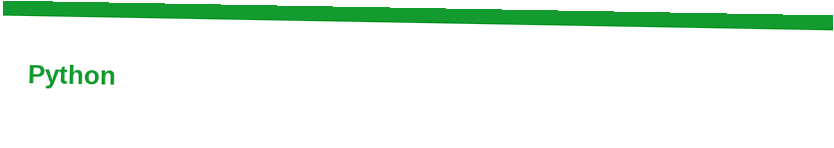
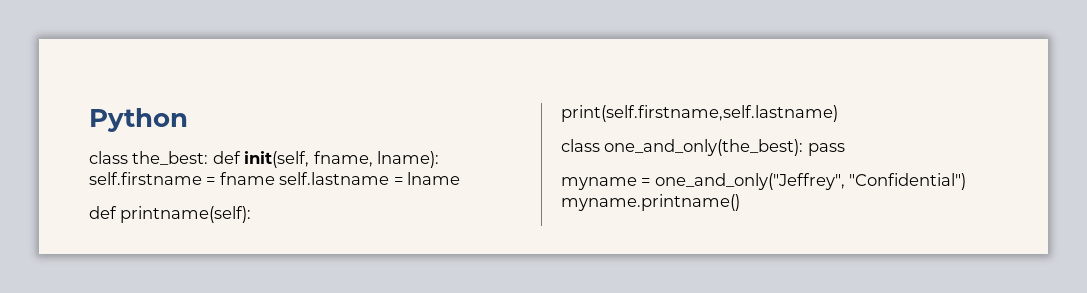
(117, 77) none -> [89,151,440,168] [89,172,461,185] [89,206,252,223] [561,105,838,122] [561,139,845,156] [561,173,967,190] [561,194,740,211] // class the_best: def init(self, fname, lname): self.firstname = fname self.lastname = lname // def printname(self): print(self.firstname,self.lastname) // class one_and_only(the_best): pass // myname = one_and_only("Jeffrey", "Confidential") myname.printname()

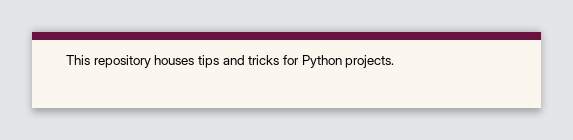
[89,108,188,132] [89,151,440,168] [89,172,461,185] [89,206,252,223] [561,105,838,122] [561,139,845,156] [561,173,967,190] [561,194,740,211] Python // class the_best: def init(self, fname, lname): self.firstname = fname self.lastname = lname // def printname(self): print(self.firstname,self.lastname) // class one_and_only(the_best): pass // myname = one_and_only("Jeffrey", "Confidential") myname.printname() -> [66,55,395,68] This repository houses tips and tricks for Python projects.

